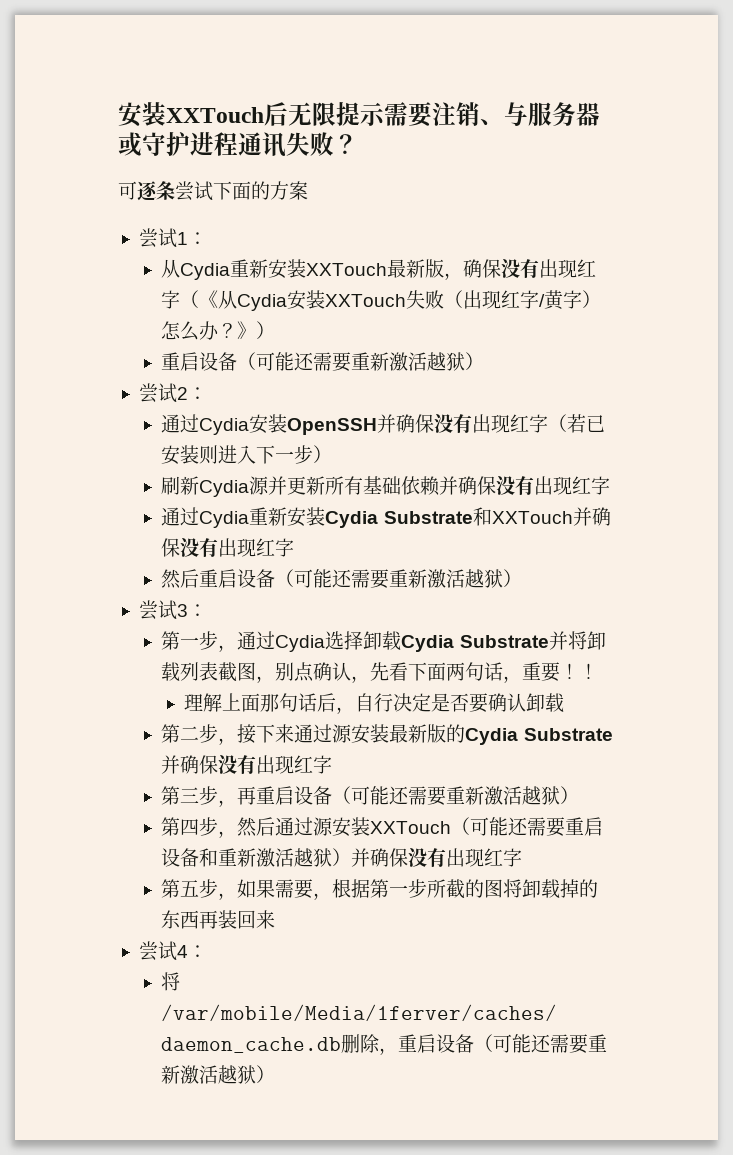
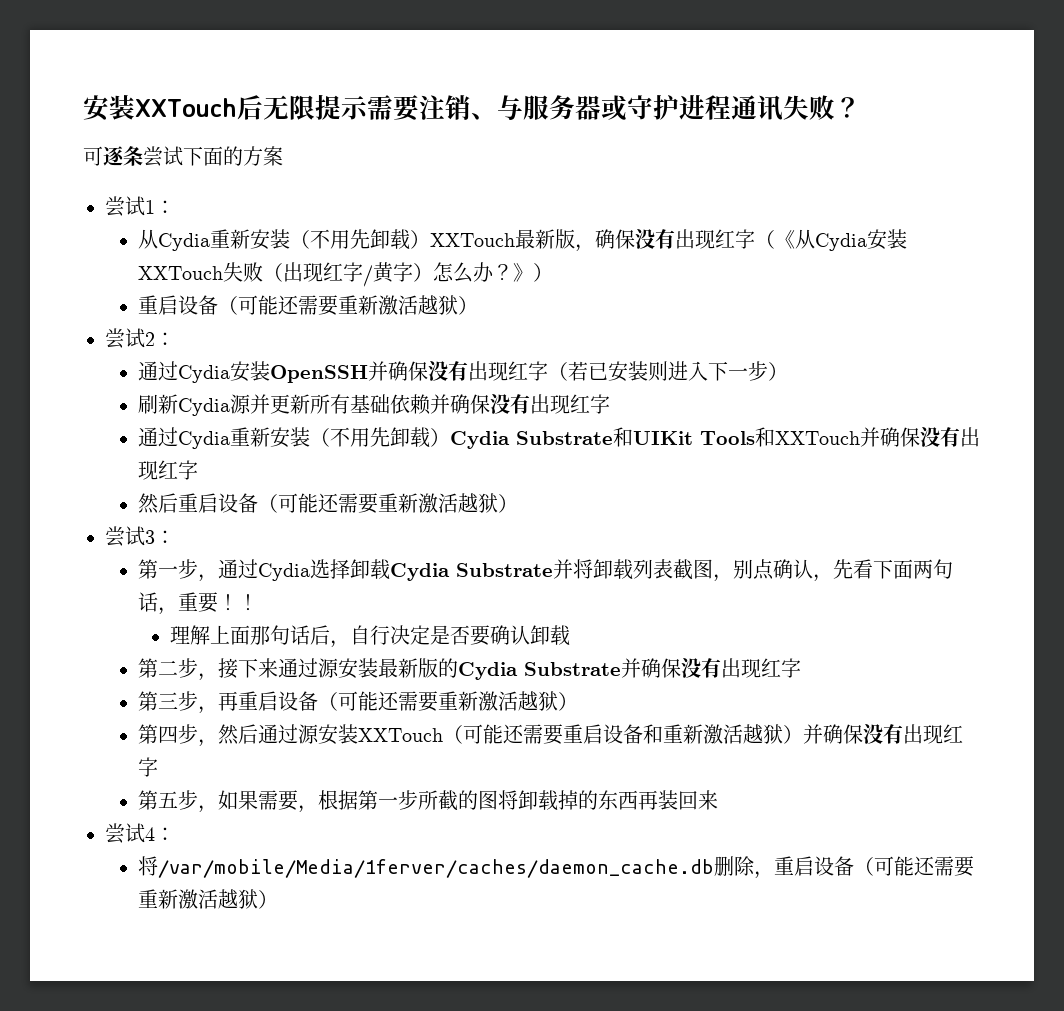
(307, 268) none -> [289,229,430,250] （不用先卸载）
[325,511,473,528] Cydia Substrate -> [309,427,755,449] （不用先卸载）Cydia Substrate和UIKit Tools

